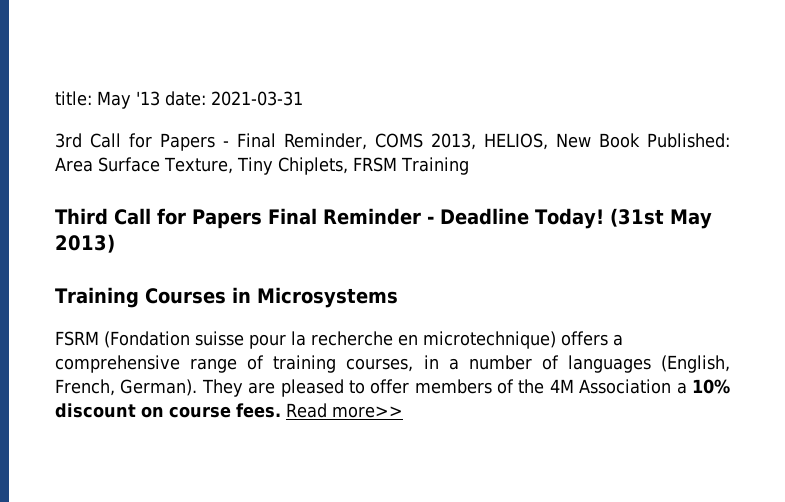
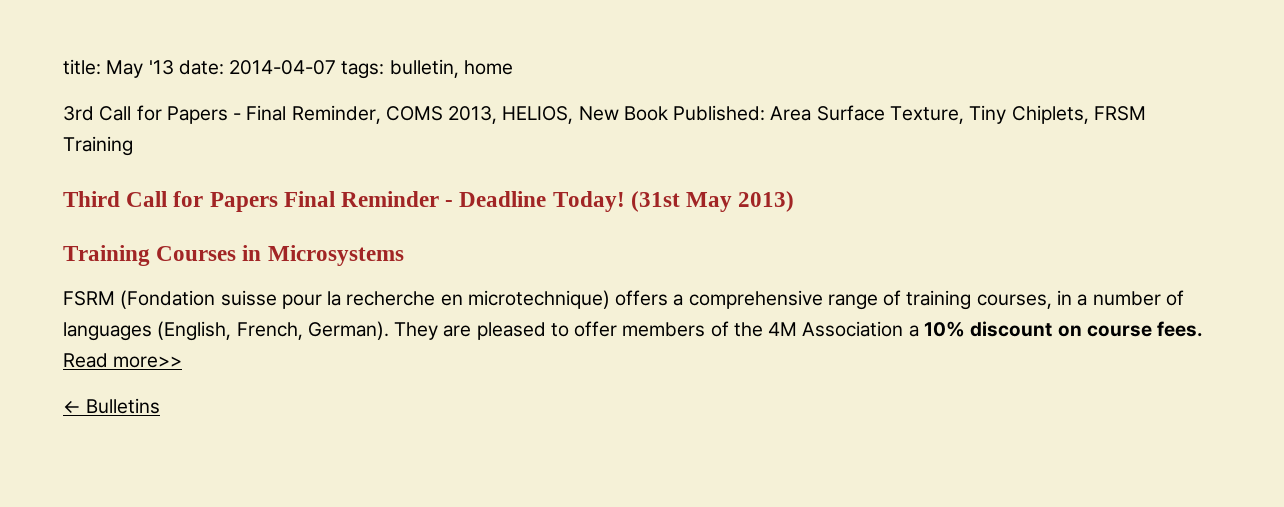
[211,91,303,106] 2021-03-31 -> [229,59,513,79] 2014-04-07 tags: bulletin, home
(403, 412) none -> [63,398,161,414] // ← Bulletins

